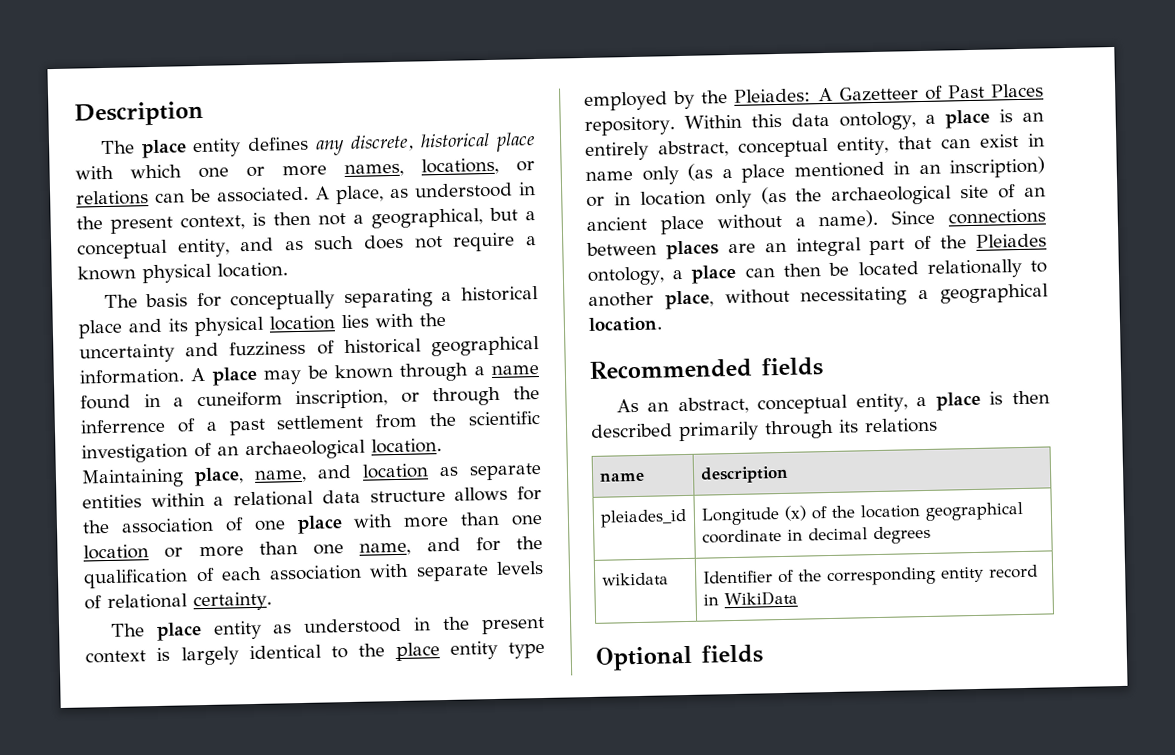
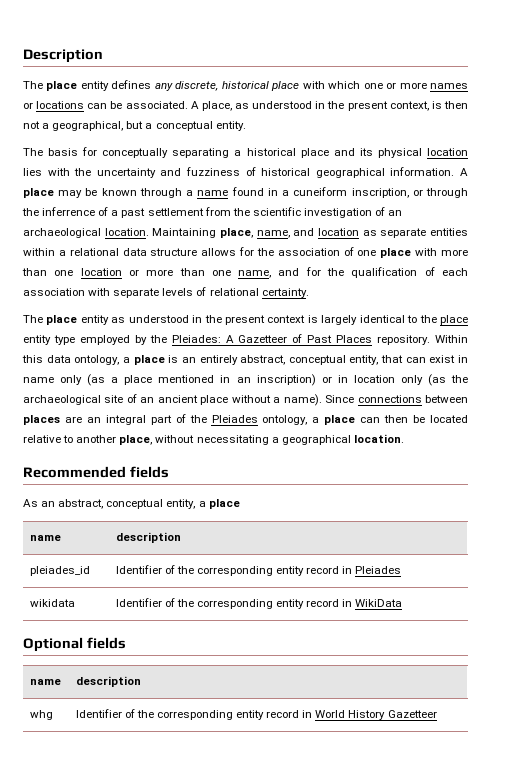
[344,157,535,177] [76,190,149,206] names, locations, or relations -> [429,83,468,89] [23,101,85,109] names or locations
[177,232,537,258] [77,262,288,284] entity, and as such does not require a known physical location. -> [215,121,246,131] entity.
[926,258,1023,279] relationally -> [23,435,61,443] relative
[989,390,1050,405] [590,417,938,442] [598,471,645,482] [699,465,789,484] [599,508,687,528] [700,501,1024,526] [701,525,931,545] is then described primarily through its relations // name | description // pleiades_id | Longitude (x) of the location geographical coordinate in decimal degrees -> [29,535,61,541] [115,532,181,543] [29,566,90,576] [115,565,402,576] // name | description // pleiades_id | Identifier of the corresponding entity record in Pleiades
(763, 654) none -> [29,679,61,685] [75,676,141,687] [29,710,53,720] [75,709,437,720] // name | description // whg | Identifier of the corresponding entity record in World History Gazetteer

